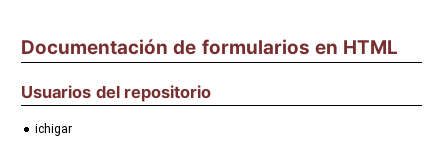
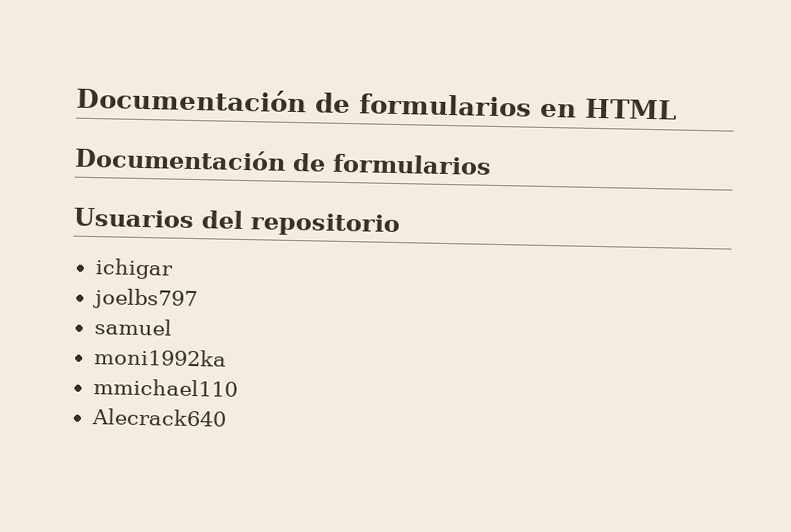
(399, 47) none -> [74,147,492,175] // Documentación de formularios
(73, 129) none -> [91,288,198,311] [93,318,172,336] [93,348,227,367] [92,378,238,397] [90,408,227,427] // joelbs797 // samuel // moni1992ka // mmichael110 // Alecrack640

